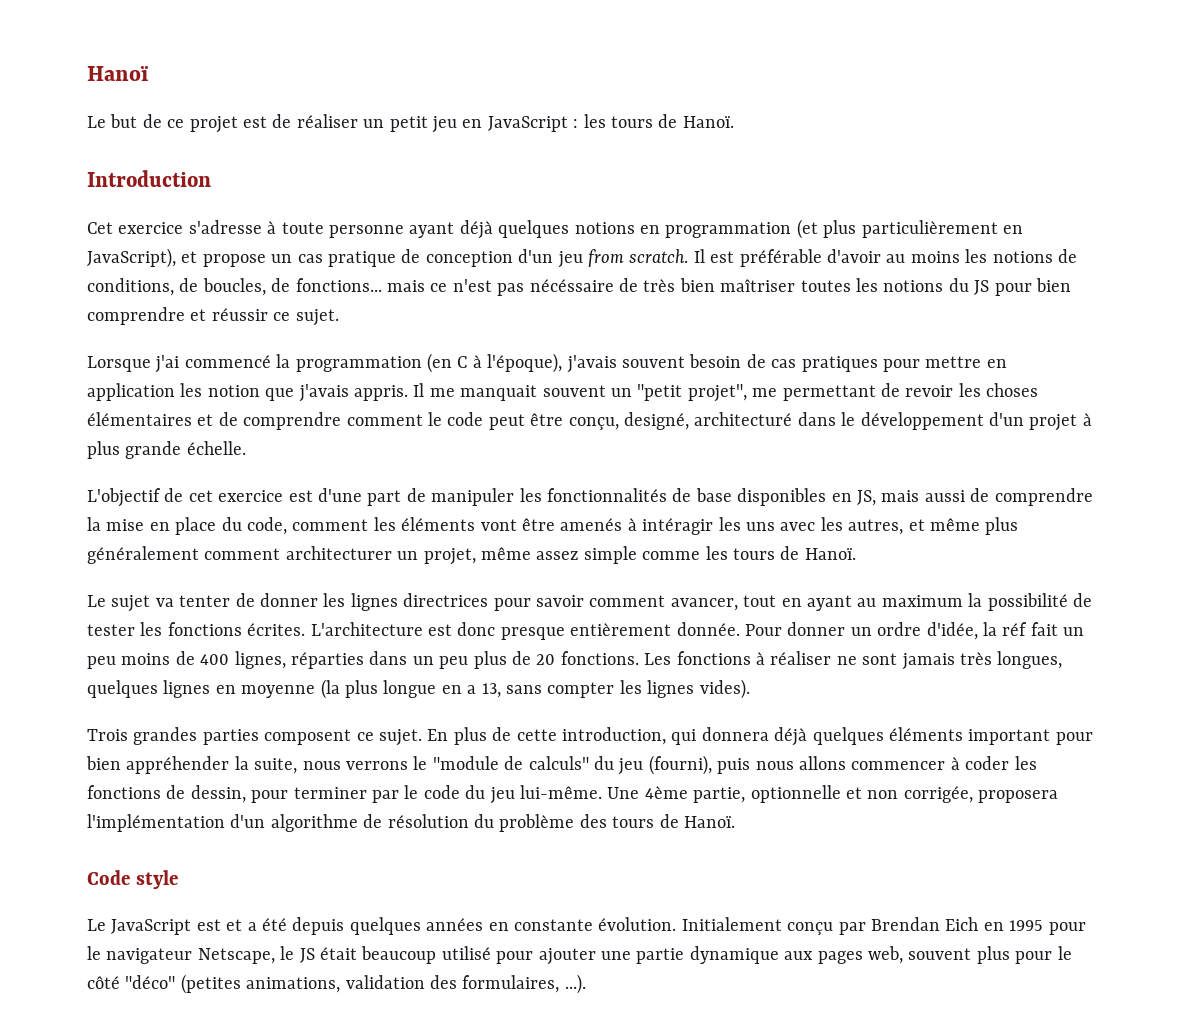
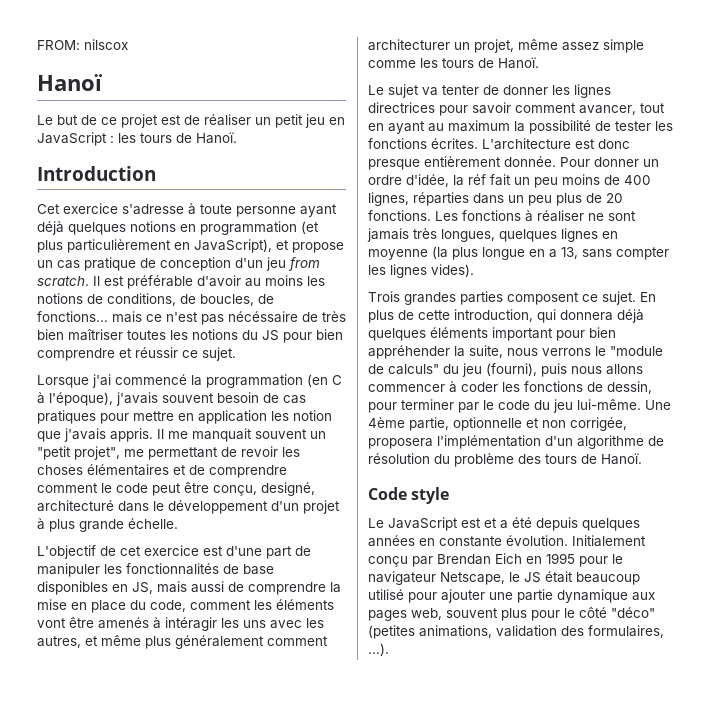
(87, 73) none -> [37,39,128,50] FROM: nilscox //

